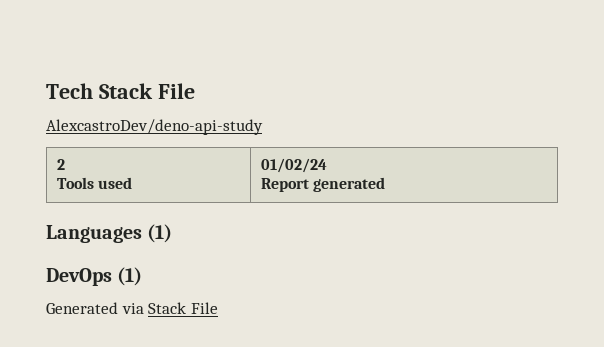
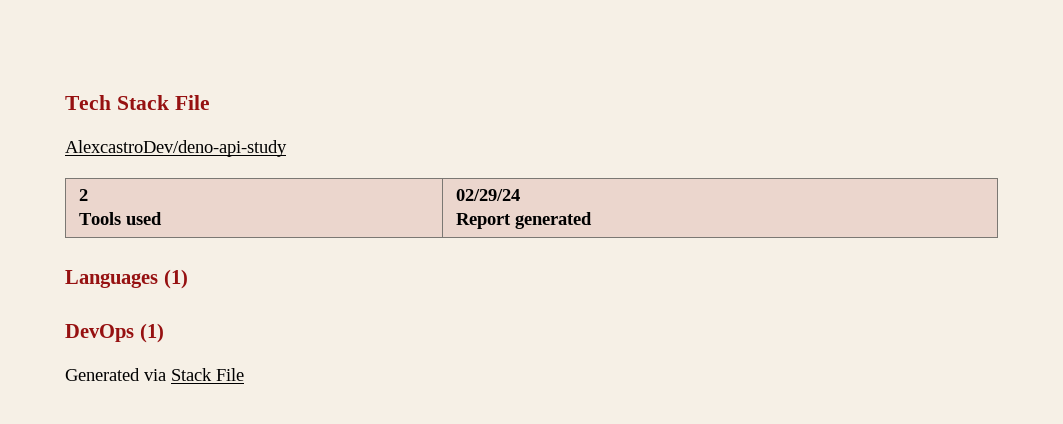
[260,158,327,173] 01/02/24 -> [456,189,521,201] 02/29/24

